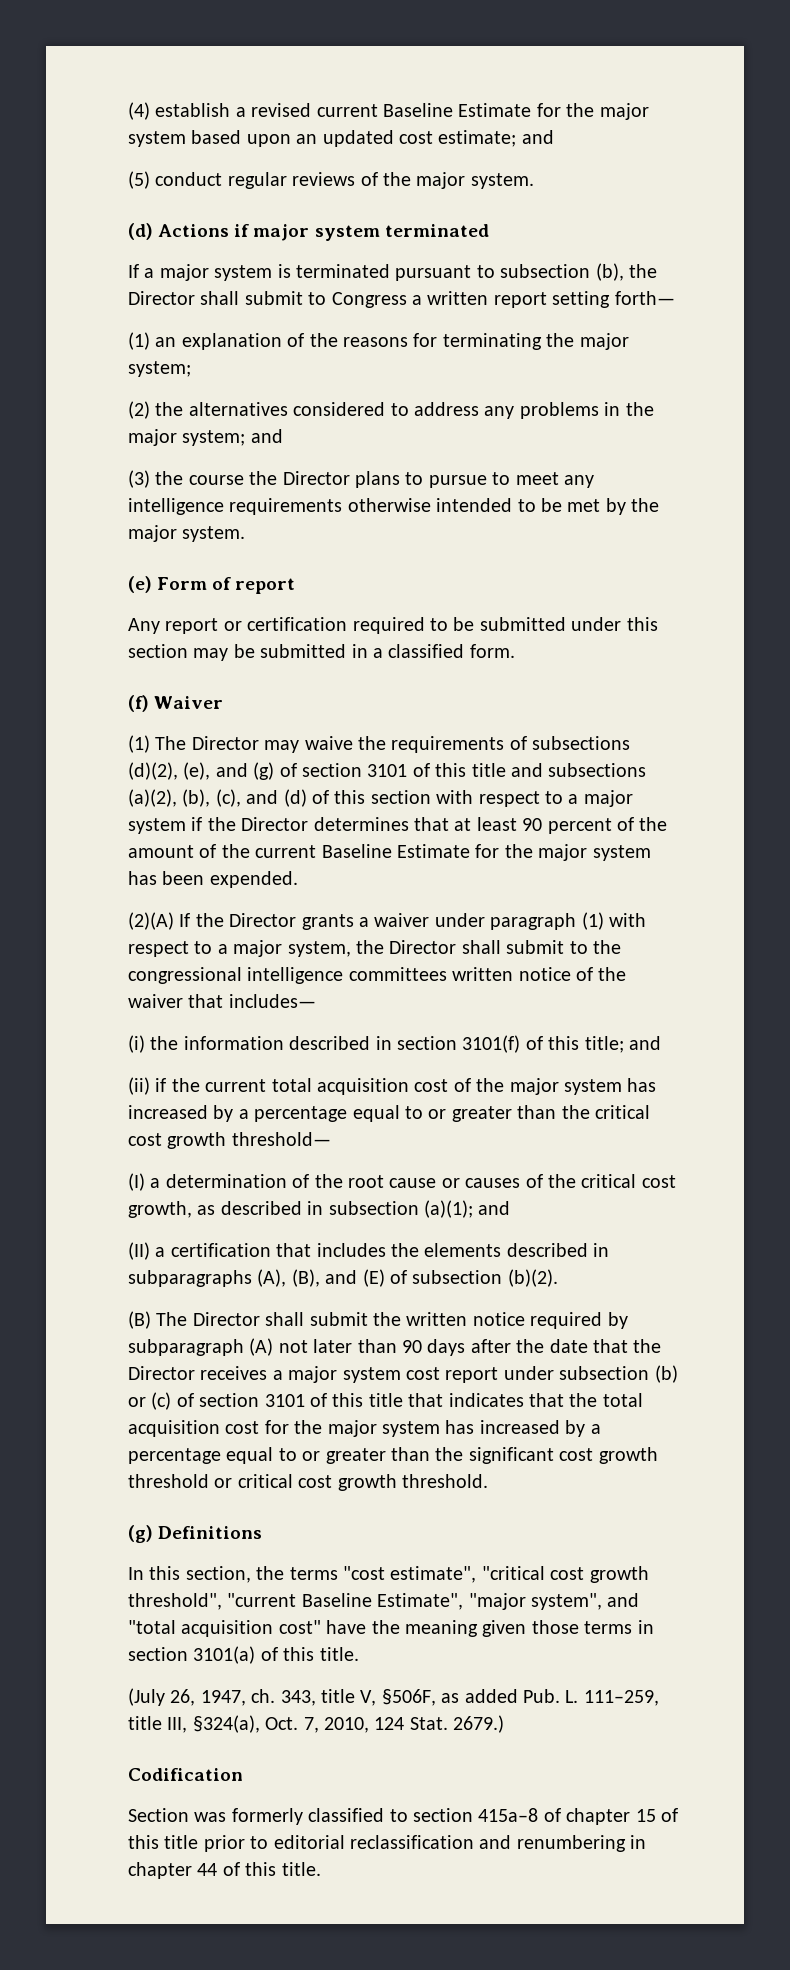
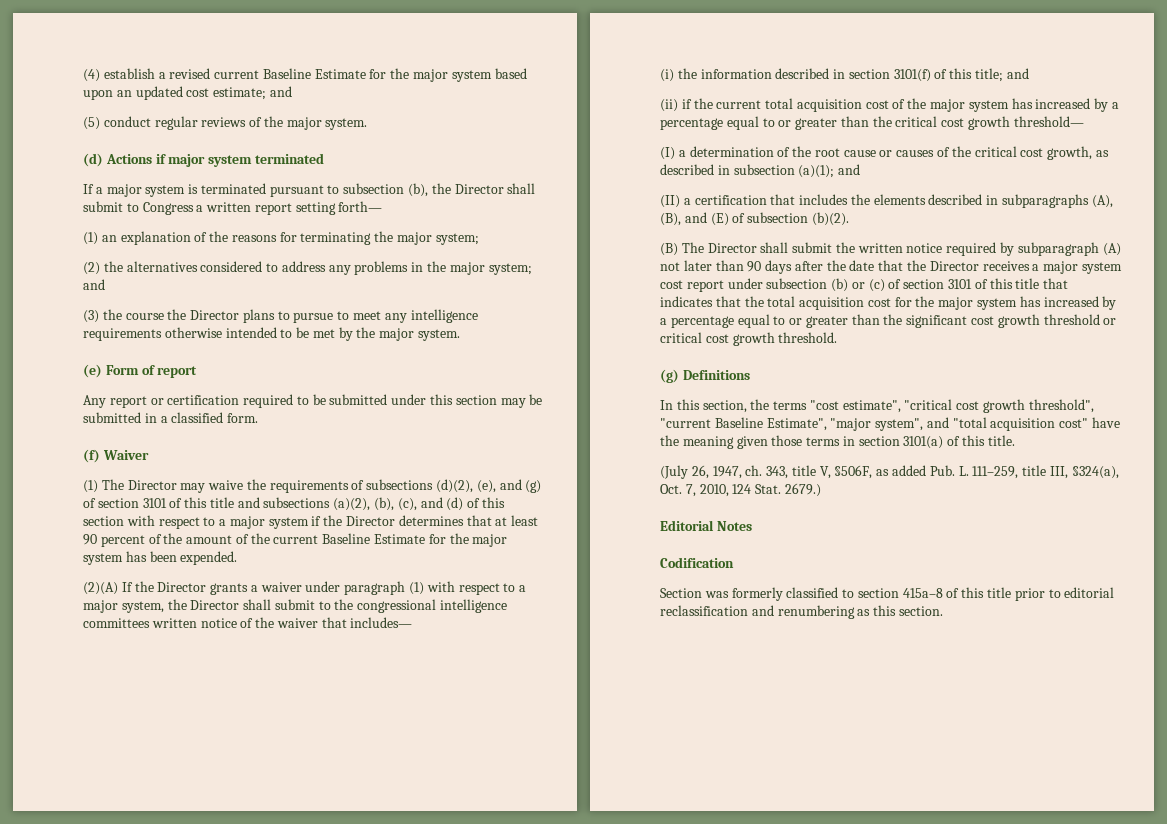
(505, 1724) none -> [660,520,752,531] // Editorial Notes
[566,1808,678,1825] chapter 15 of -> (960, 593) none
[630,1835,647,1849] [128,1862,321,1879] in chapter 44 of this title. -> [857,605,943,616] as this section.

